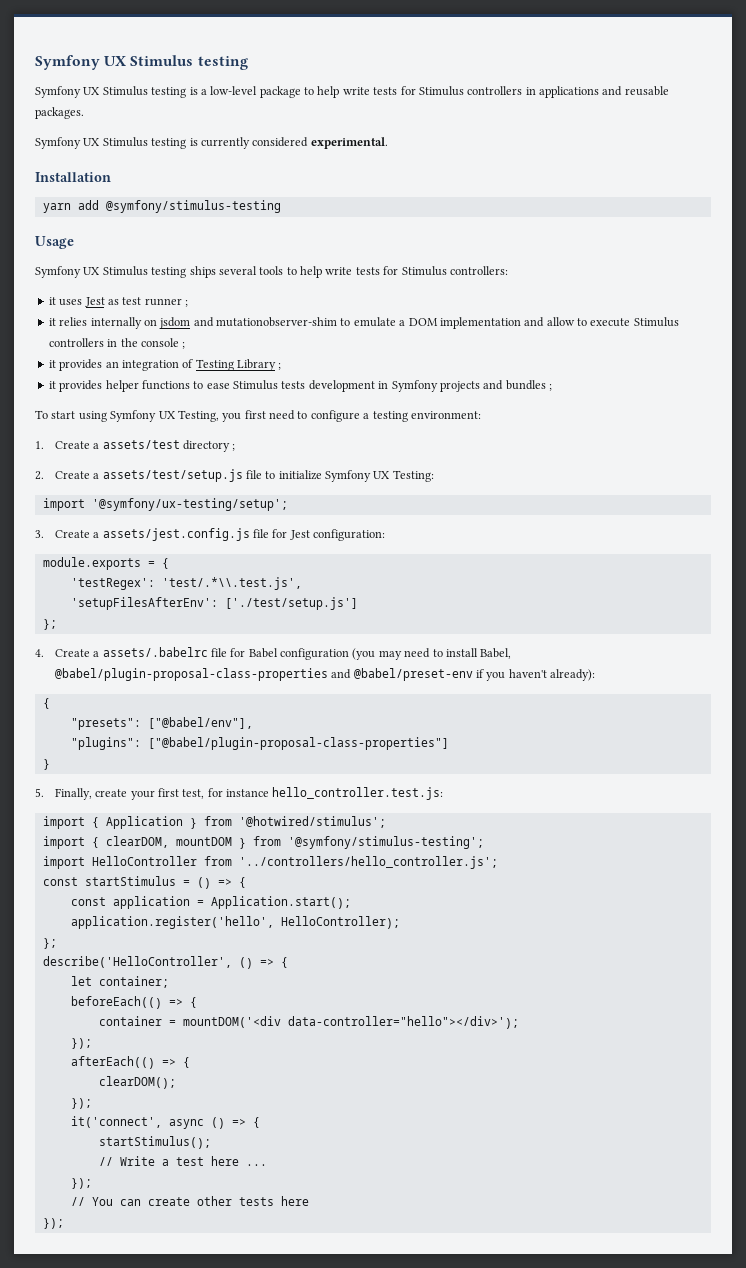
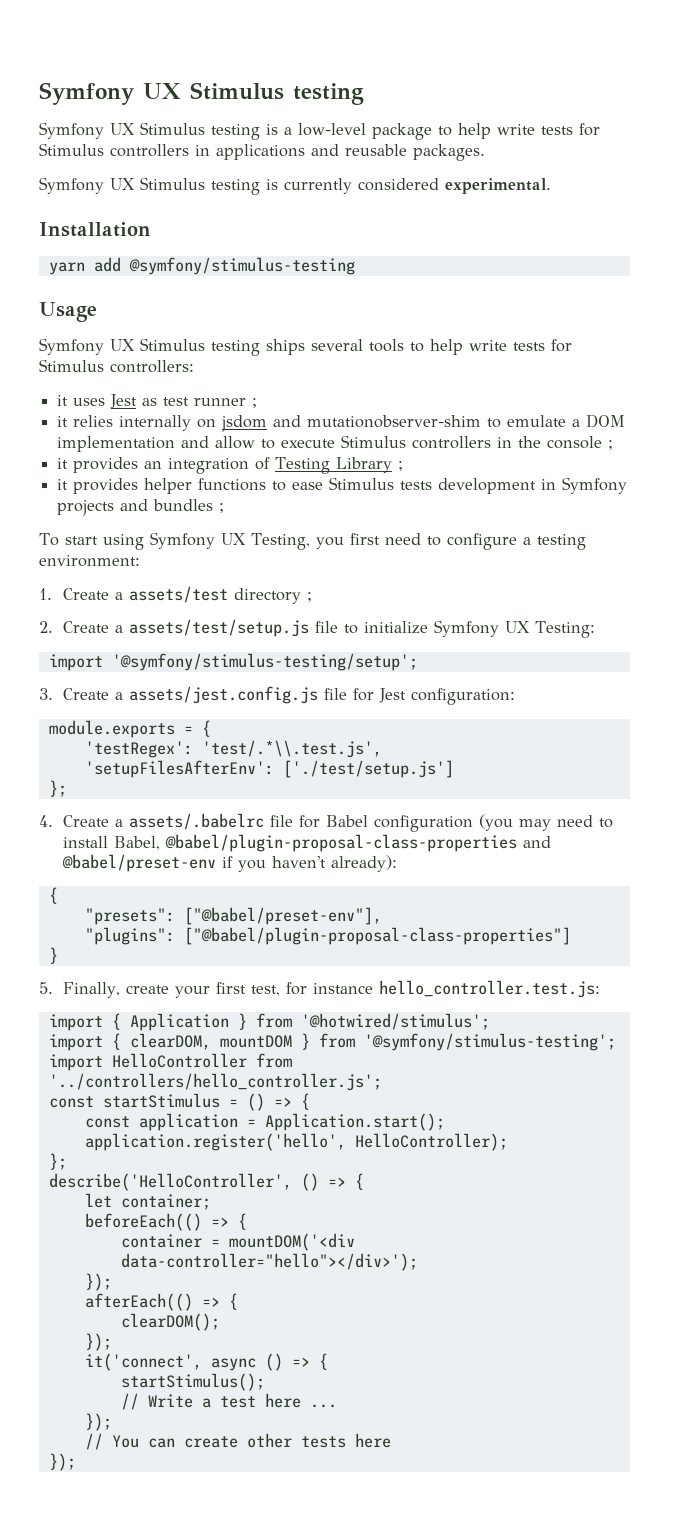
[91,498,288,511] '@symfony/ux-testing/setup'; -> [111,653,418,671] '@symfony/stimulus-testing/setup';
[147,717,253,729] ["@babel/env"], -> [183,907,382,925] ["@babel/preset-env"],

